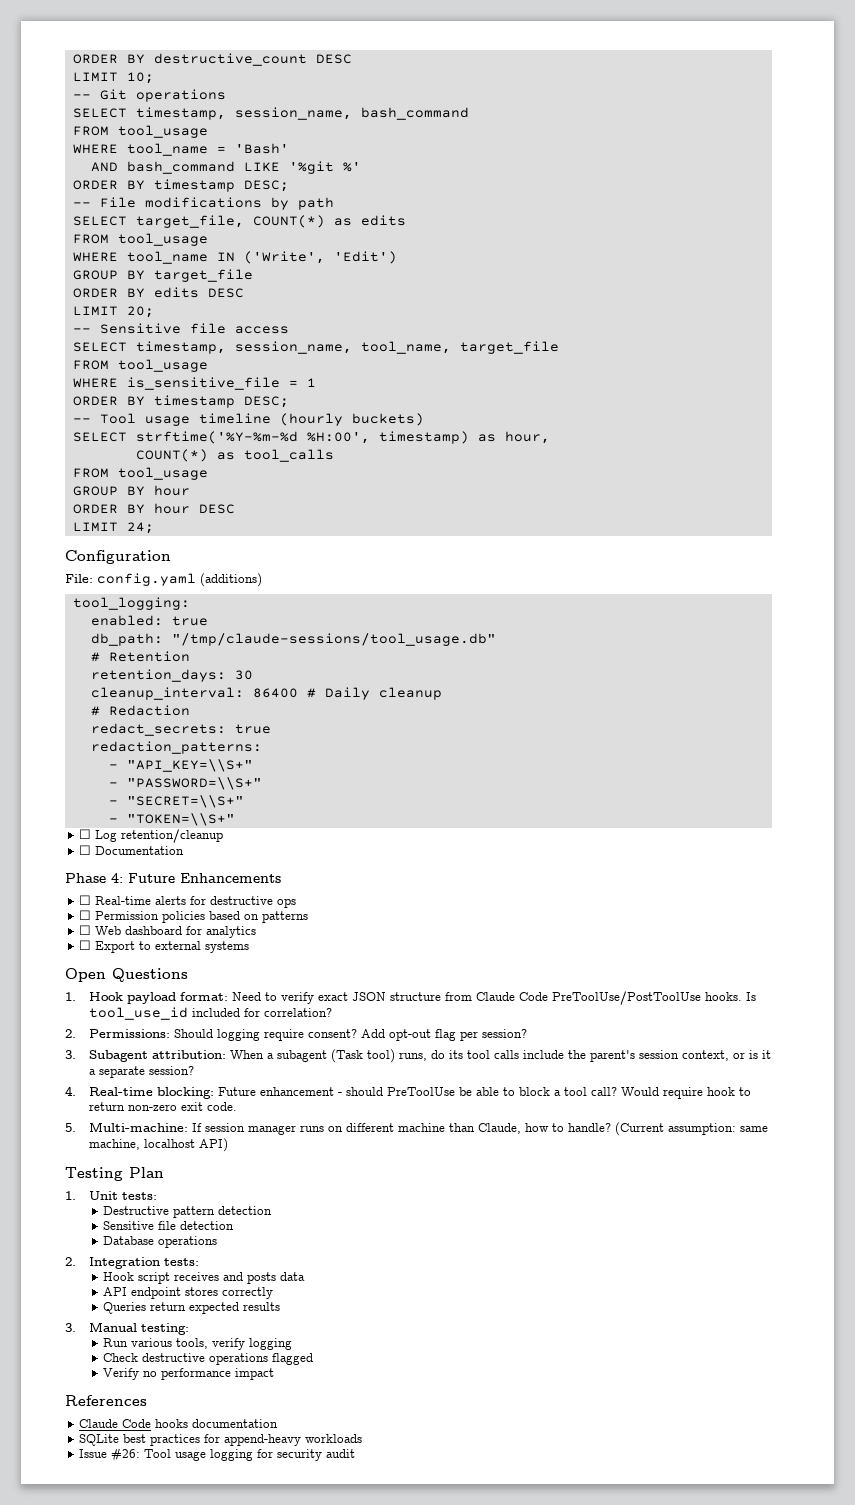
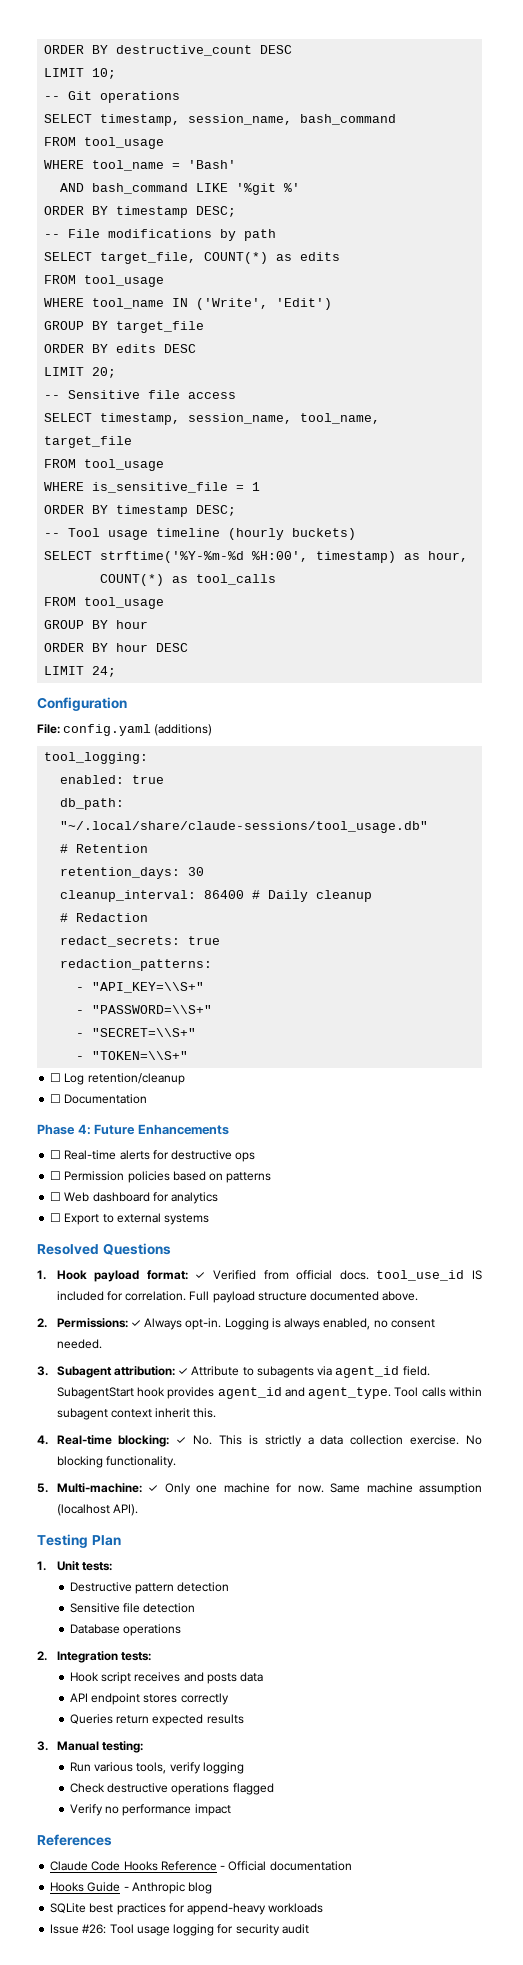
[171,633,496,646] "/tmp/claude-sessions/tool_usage.db" -> [60,821,429,833] "~/.local/share/claude-sessions/tool_usage.db"
[65,968,106,982] Open -> [37,1244,99,1255] Resolved
[232,991,757,1005] [89,1007,333,1020] [65,1029,528,1041] [65,1049,772,1063] [89,1066,195,1078] [65,1086,752,1099] [89,1102,238,1111] [65,1122,769,1136] [89,1138,229,1152] Need to verify exact JSON structure from Claude Code PreToolUse/PostToolUse hooks. Is tool_use_id included for correlation? // 2. Permissions: Should logging require consent? Add opt-out flag per session? // 3. Subagent attribution: When a subagent (Task tool) runs, do its tool calls include the parent's session context, or is it a separate session? // 4. Real-time blocking: Future enhancement - should PreToolUse be able to block a tool call? Would require hook to return non-zero exit code. // 5. Multi-machine: If session manager runs on different machine than Claude, how to handle? (Current assumption: same machine, localhost API) -> [195,1270,482,1281] [56,1291,419,1303] [37,1318,435,1330] [56,1339,102,1349] [37,1366,430,1378] [56,1387,482,1399] [56,1408,217,1420] [37,1435,482,1447] [56,1456,176,1468] [37,1483,482,1495] [56,1504,138,1516] ✓ Verified from official docs. tool_use_id IS included for correlation. Full payload structure documented above. // 2. Permissions: ✓ Always opt-in. Logging is always enabled, no consent needed. // 3. Subagent attribution: ✓ Attribute to subagents via agent_id field. SubagentStart hook provides agent_id and agent_type. Tool calls within subagent context inherit this. // 4. Real-time blocking: ✓ No. This is strictly a data collection exercise. No blocking functionality. // 5. Multi-machine: ✓ Only one machine for now. Same machine assumption (localhost API).
[154,1419,278,1428] hooks documentation -> [123,1861,352,1871] [50,1882,213,1894] Hooks Reference - Official documentation // Hooks Guide - Anthropic blog

